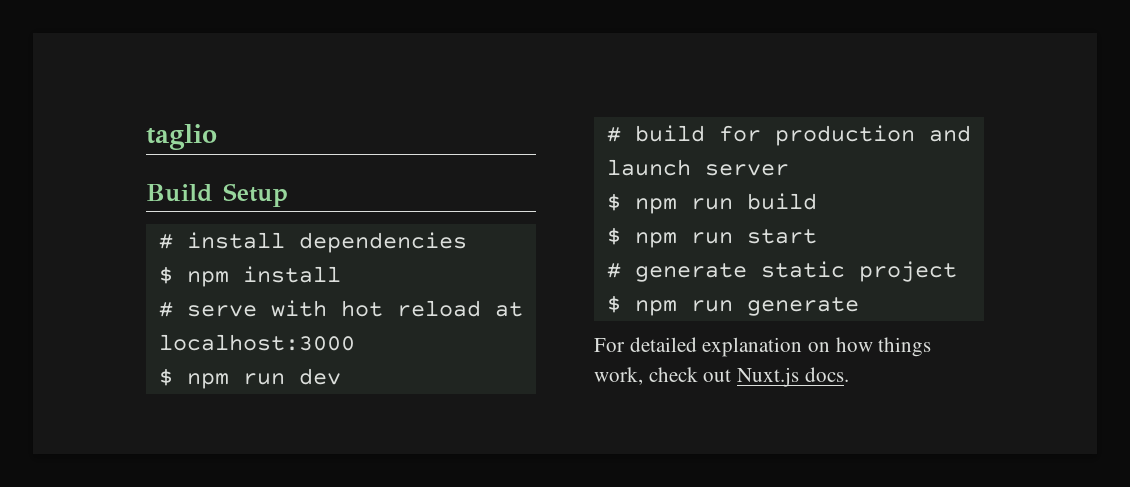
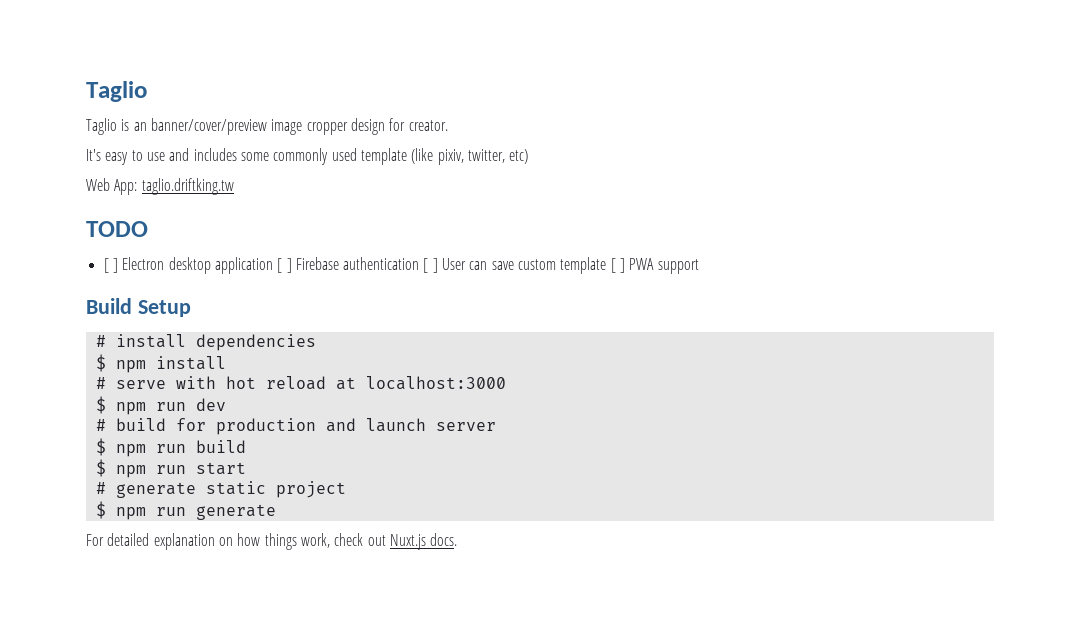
[146,124,217,150] taglio -> [86,81,147,102] [86,118,448,135] [86,148,529,165] [86,178,234,195] [86,221,148,237] [103,257,699,274] Taglio // Taglio is an banner/cover/preview image cropper design for creator. // It's easy to use and includes some commonly used template (like pixiv, twitter, etc) // Web App: taglio.driftking.tw // TODO // [ ] Electron desktop application [ ] Firebase authentication [ ] User can save custom template [ ] PWA support

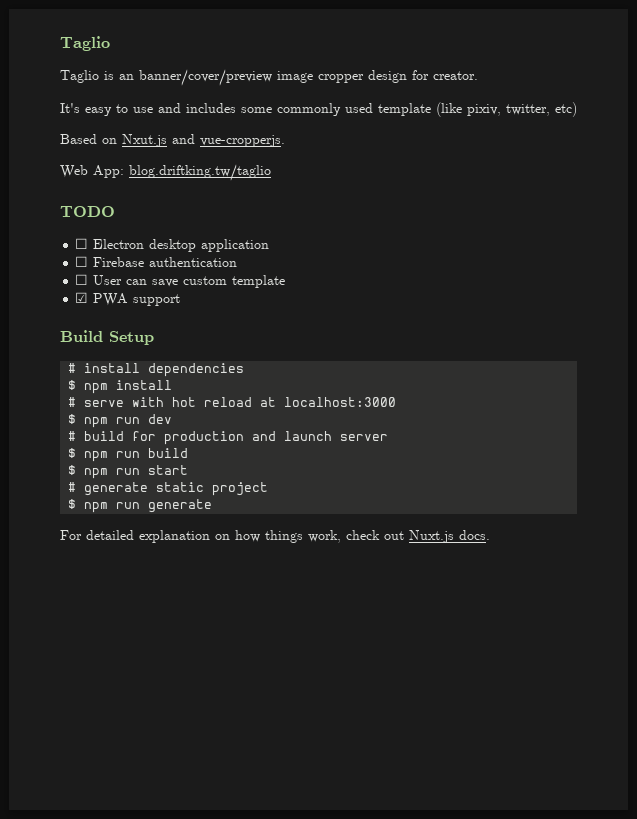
(529, 156) none -> [60,134,285,147] // Based on Nxut.js and vue-cropperjs.
[141,178,234,195] taglio.driftking.tw -> [129,164,271,181] blog.driftking.tw/taglio
[103,258,118,273] [ ] -> [75,238,89,249] ☐
[277,258,292,273] [ ] -> [75,256,89,267] // ☐
[423,258,438,273] [ ] -> [75,274,89,285] // ☐
[610,258,626,273] [ ] -> [75,292,89,303] // ☑

